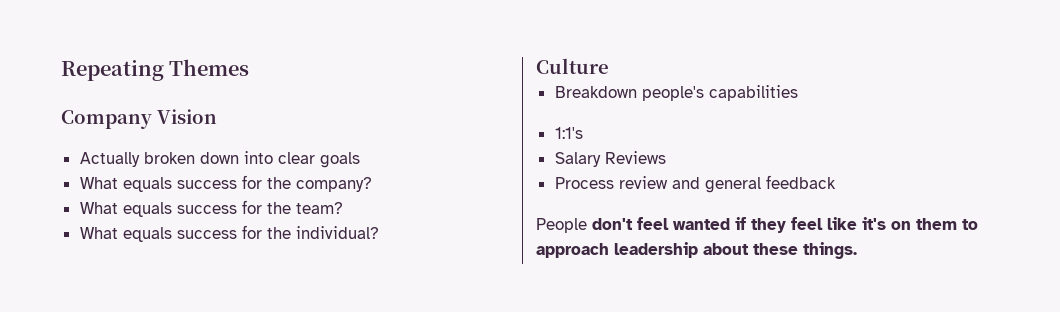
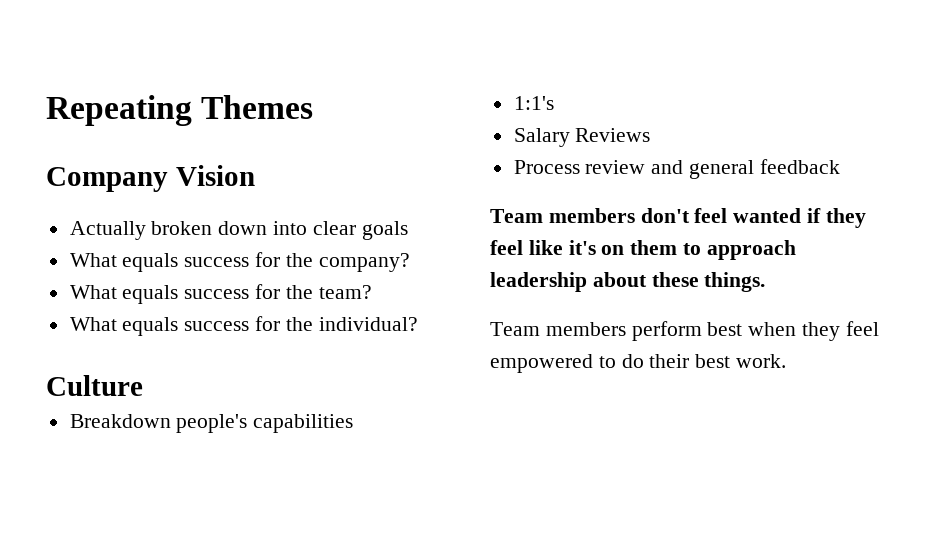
[536,218,587,233] People -> [490,208,635,223] Team members
(857, 250) none -> [490,321,879,341] [490,354,787,373] // Team members perform best when they feel empowered to do their best work.

